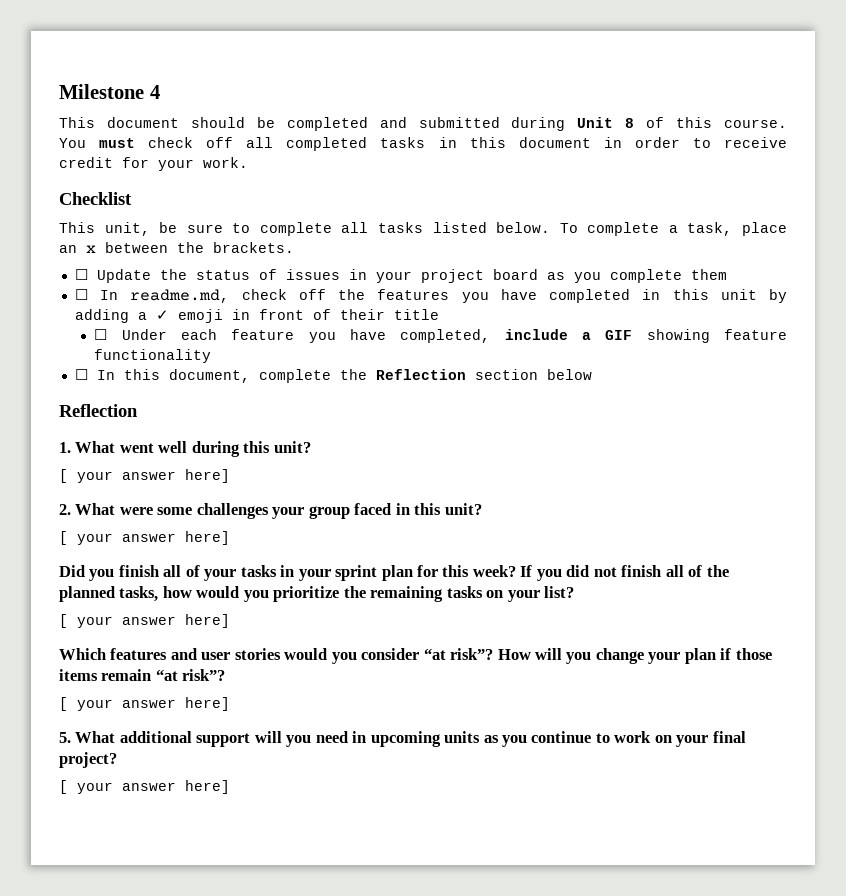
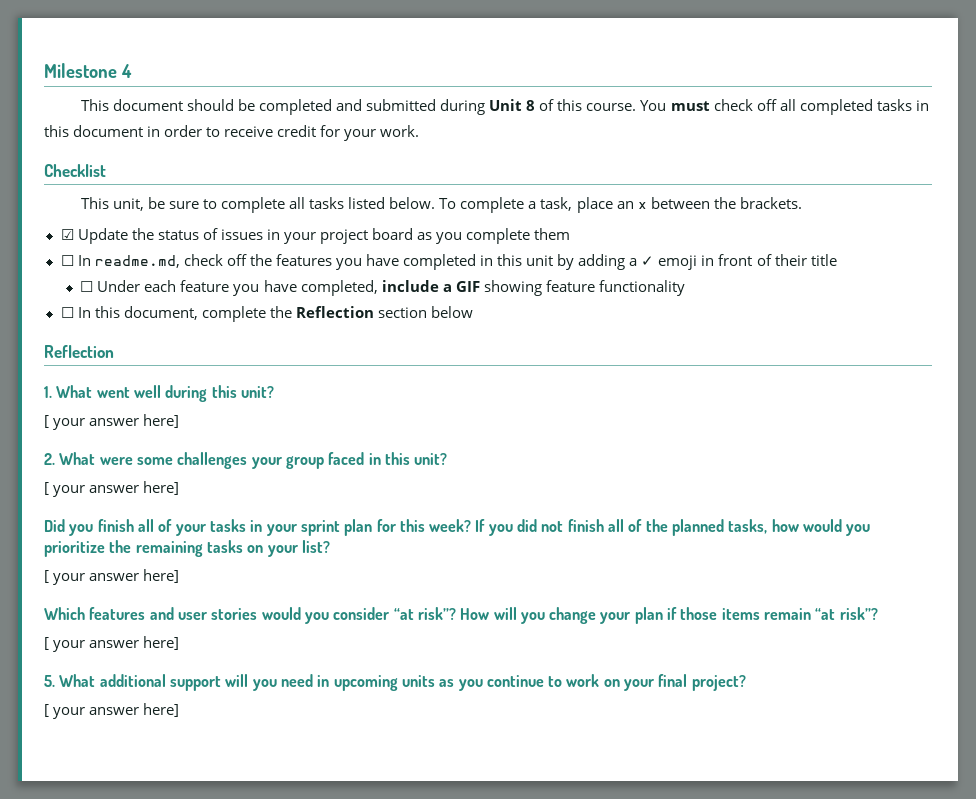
[74,269,88,280] ☐ -> [60,229,74,240] ☑

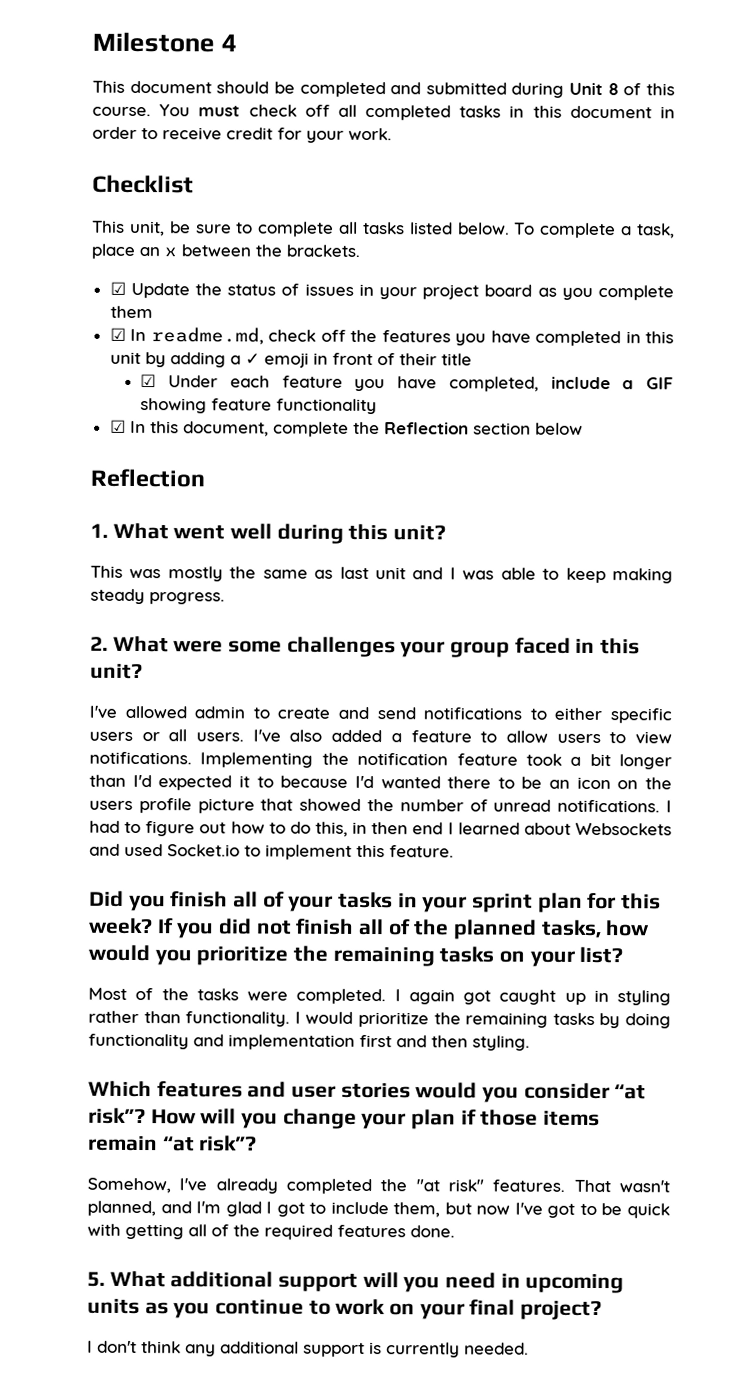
[60,255,74,266] ☐ -> [109,327,126,341] ☑
[80,281,94,292] ☐ -> [140,374,157,388] ☑
[60,307,74,318] ☐ -> [109,419,126,433] ☑
[44,414,180,430] [ your answer here] -> [90,565,674,584] [90,588,225,605] This was mostly the same as last unit and I was able to keep making steady progress.
[44,481,180,497] [ your answer here] -> [89,705,673,724] [89,729,672,745] [89,751,672,770] [89,774,672,791] [89,798,672,814] [89,820,673,837] [89,843,454,860] I've allowed admin to create and send notifications to either specific users or all users. I've also added a feature to allow users to view notifications. Implementing the notification feature took a bit longer than I'd expected it to because I'd wanted there to be an icon on the users profile picture that showed the number of unread notifications. I had to figure out how to do this, in then end I learned about Websockets and used Socket.io to implement this feature.
[44,569,180,585] [ your answer here] -> [88,987,671,1006] [88,1010,672,1029] [88,1033,530,1051] Most of the tasks were completed. I again got caught up in styling rather than functionality. I would prioritize the remaining tasks by doing functionality and implementation first and then styling.
[44,636,180,652] [ your answer here] -> [87,1177,670,1195] [87,1200,671,1219] [87,1223,455,1240] Somehow, I've already completed the "at risk" features. That wasn't planned, and I'm glad I got to include them, but now I've got to be quick with getting all of the required features done.
[44,703,180,719] [ your answer here] -> [87,1340,529,1358] I don't think any additional support is currently needed.

